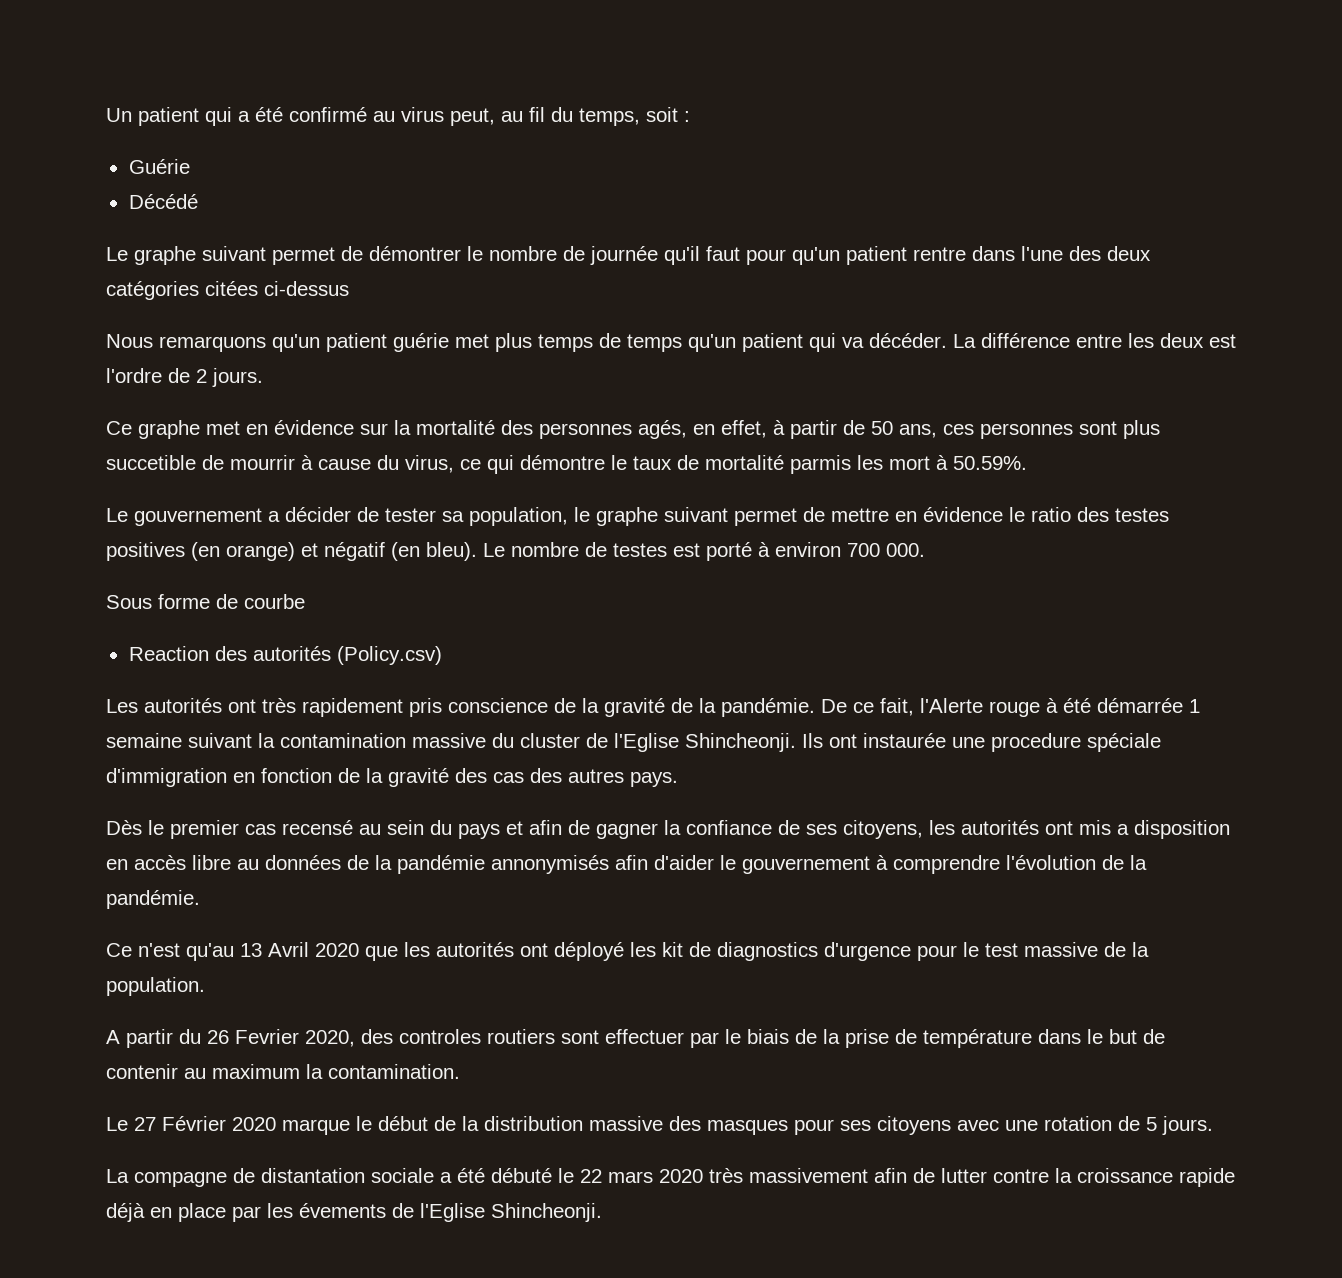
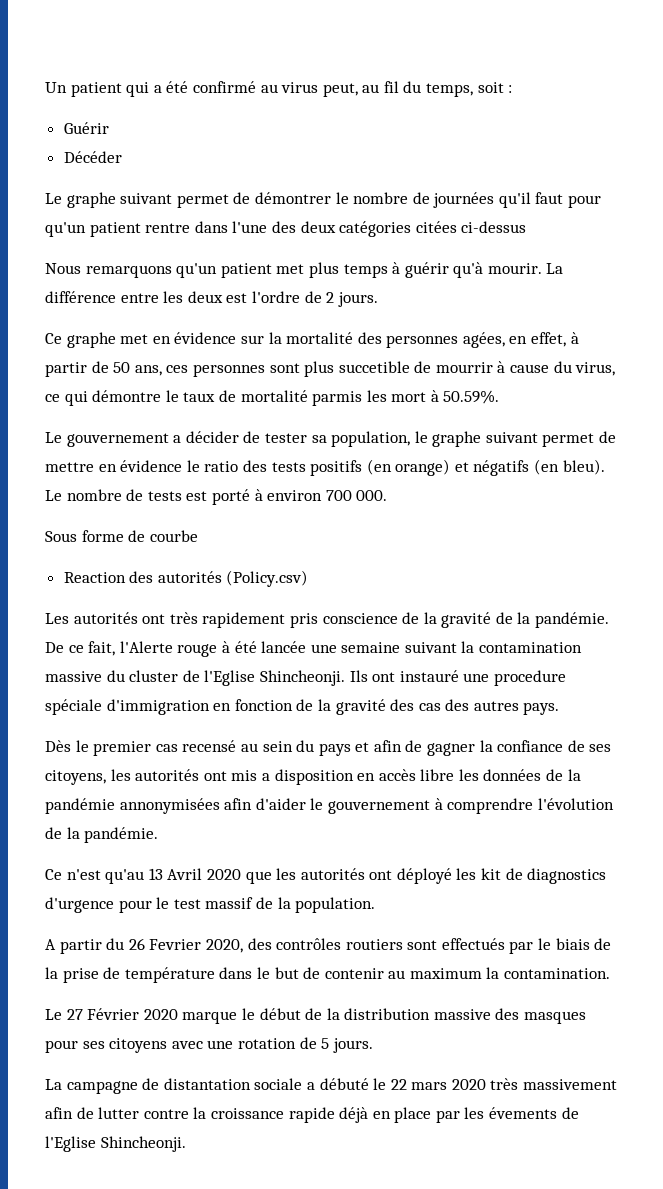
[128,159,190,174] [128,194,198,209] Guérie // Décédé -> [63,122,109,134] [63,151,122,163] Guérir // Décéder
[590,246,658,265] journée -> [433,192,495,208] journées
[393,333,449,352] guérie -> (272, 270) none
[599,333,947,352] de temps qu'un patient qui va décéder. -> [392,262,542,278] à guérir qu'à mourir.
[638,420,687,439] agés, -> [462,332,505,348] agées,
[1115,508,1169,522] [106,542,185,561] testes positives -> [271,460,363,476] tests positifs
[324,542,385,561] négatif -> [473,460,530,476] négatifs
[613,543,667,557] testes -> [147,491,182,501] tests
[1097,698,1200,713] démarrée 1 -> [261,641,337,653] lancée une
[863,733,946,748] instaurée -> [399,670,459,682] instauré
[237,859,259,870] au -> [458,769,479,781] les
[491,855,609,874] annonymisés -> [119,798,220,814] annonymisées
[1024,942,1098,957] massive -> [205,897,254,909] massif
[399,1029,481,1044] controles -> [276,938,342,950] contrôles
[605,1029,684,1044] effectuer -> [441,938,505,950] effectués
[134,1172,227,1187] compagne -> [66,1081,138,1094] campagne
[457,1168,485,1183] été -> (315, 1086) none

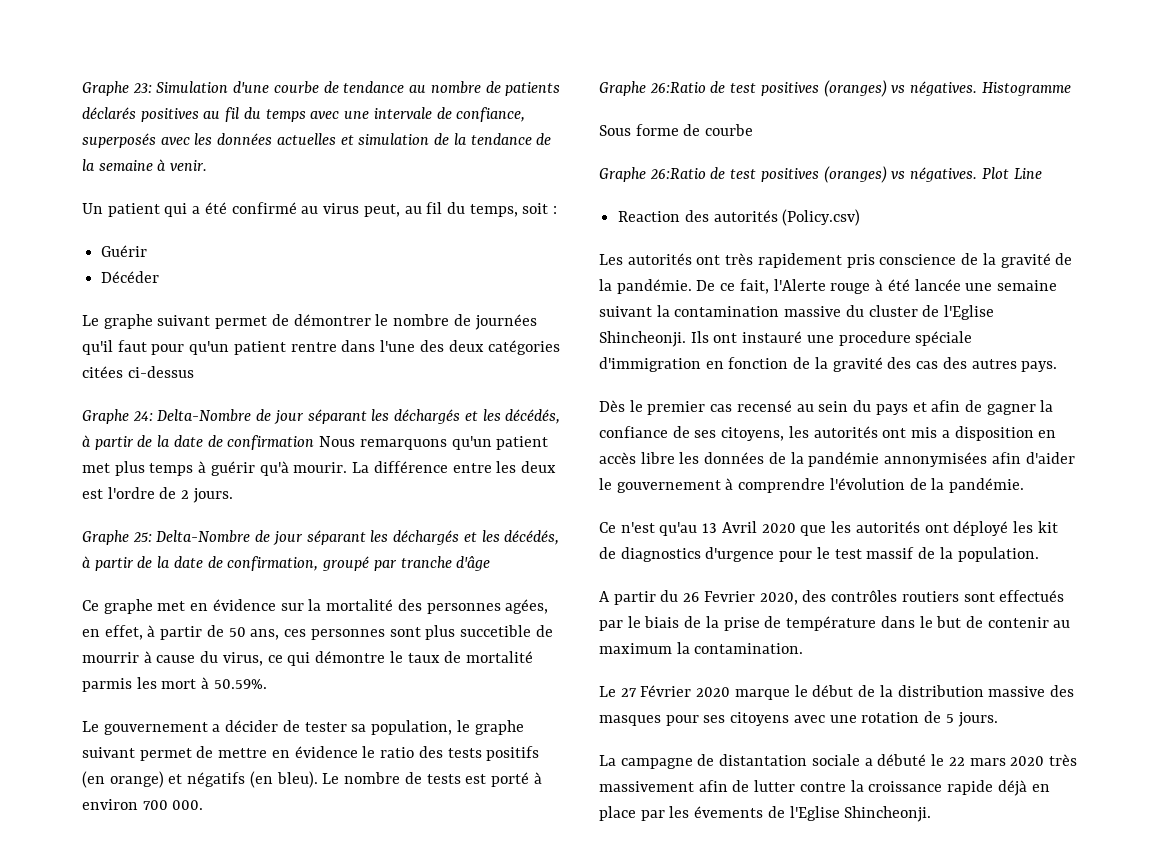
(45, 87) none -> [82,81,561,96] [82,107,526,122] [82,133,552,148] [82,159,208,171] Graphe 23: Simulation d'une courbe de tendance au nombre de patients déclarés positives au fil du temps avec une intervale de confiance, superposés avec les données actuelles et simulation de la tendance de la semaine à venir. //
(527, 227) none -> [82,409,561,424] [82,435,315,450] Graphe 24: Delta-Nombre de jour séparant les déchargés et les décédés, à partir de la date de confirmation
(378, 299) none -> [82,530,560,545] [82,556,491,571] // Graphe 25: Delta-Nombre de jour séparant les déchargés et les décédés, à partir de la date de confirmation, groupé par tranche d'âge
[45,530,198,542] Sous forme de courbe -> [599,80,1071,97] [599,124,754,136] [599,166,1042,183] Graphe 26:Ratio de test positives (oranges) vs négatives. Histogramme // Sous forme de courbe // Graphe 26:Ratio de test positives (oranges) vs négatives. Plot Line

